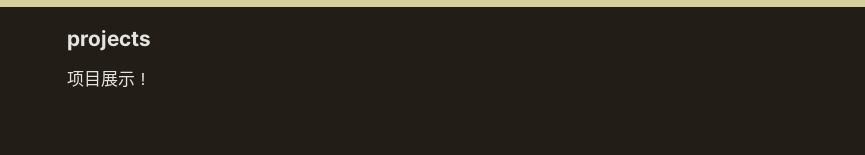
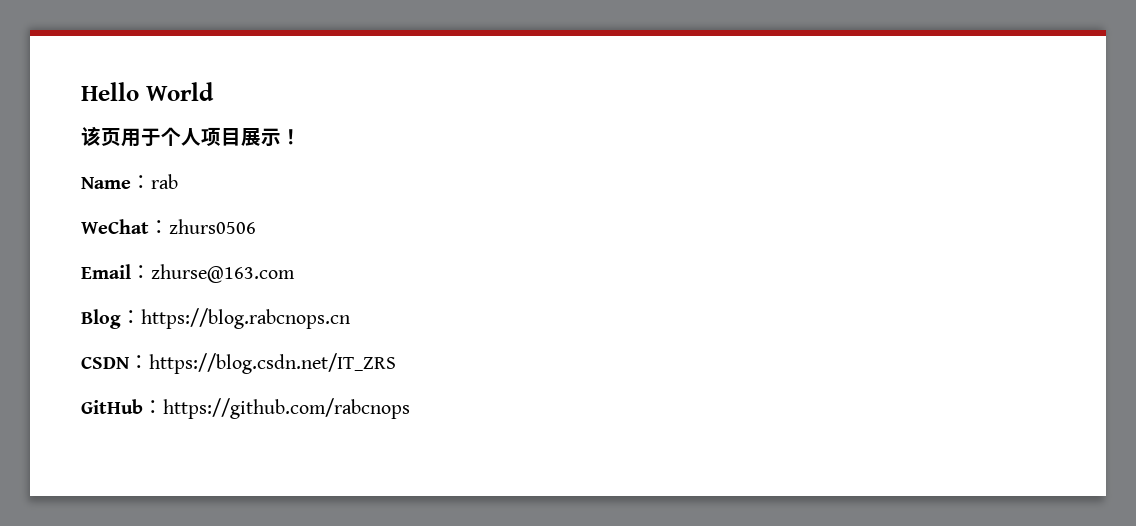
[67,29,151,51] [67,71,151,87] projects // 项目展示！ -> [81,82,214,101] [81,126,301,147] [81,174,178,189] [81,219,256,234] [81,264,295,283] [81,308,350,329] [81,353,396,374] [81,398,410,419] Hello World // 该页用于个人项目展示！ // Name：rab // WeChat：zhurs0506 // Email：zhurse@163.com // Blog：https://blog.rabcnops.cn // CSDN：https://blog.csdn.net/IT_ZRS // GitHub：https://github.com/rabcnops

